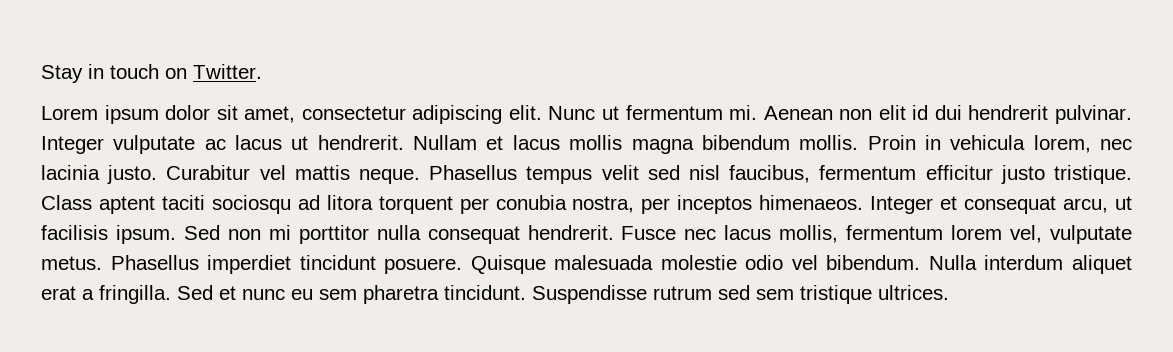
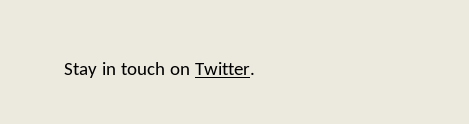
[41,105,1132,124] [41,135,1133,154] [41,165,1133,184] [41,195,1133,214] [41,225,1132,244] [41,255,1132,274] [41,285,949,304] // Lorem ipsum dolor sit amet, consectetur adipiscing elit. Nunc ut fermentum mi. Aenean non elit id dui hendrerit pulvinar. Integer vulputate ac lacus ut hendrerit. Nullam et lacus mollis magna bibendum mollis. Proin in vehicula lorem, nec lacinia justo. Curabitur vel mattis neque. Phasellus tempus velit sed nisl faucibus, fermentum efficitur justo tristique. Class aptent taciti sociosqu ad litora torquent per conubia nostra, per inceptos himenaeos. Integer et consequat arcu, ut facilisis ipsum. Sed non mi porttitor nulla consequat hendrerit. Fusce nec lacus mollis, fermentum lorem vel, vulputate metus. Phasellus imperdiet tincidunt posuere. Quisque malesuada molestie odio vel bibendum. Nulla interdum aliquet erat a fringilla. Sed et nunc eu sem pharetra tincidunt. Suspendisse rutrum sed sem tristique ultrices. -> (255, 68) none

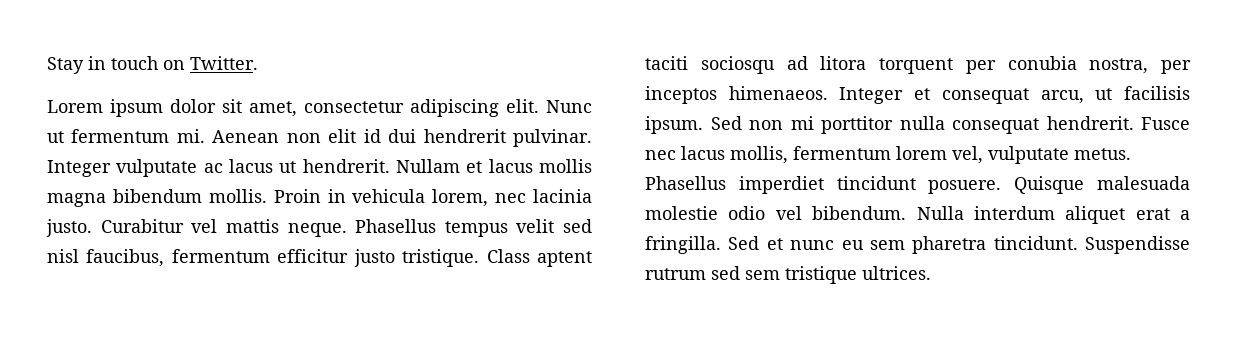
(255, 68) none -> [47,99,592,117] [47,129,593,147] [47,159,592,177] [47,189,592,207] [46,219,592,237] [47,249,592,267] [645,56,1191,74] [645,86,1190,104] [645,116,1190,134] [645,146,1131,164] [645,176,1190,194] [645,206,1190,224] [645,236,1190,254] [645,266,931,284] // Lorem ipsum dolor sit amet, consectetur adipiscing elit. Nunc ut fermentum mi. Aenean non elit id dui hendrerit pulvinar. Integer vulputate ac lacus ut hendrerit. Nullam et lacus mollis magna bibendum mollis. Proin in vehicula lorem, nec lacinia justo. Curabitur vel mattis neque. Phasellus tempus velit sed nisl faucibus, fermentum efficitur justo tristique. Class aptent taciti sociosqu ad litora torquent per conubia nostra, per inceptos himenaeos. Integer et consequat arcu, ut facilisis ipsum. Sed non mi porttitor nulla consequat hendrerit. Fusce nec lacus mollis, fermentum lorem vel, vulputate metus. Phasellus imperdiet tincidunt posuere. Quisque malesuada molestie odio vel bibendum. Nulla interdum aliquet erat a fringilla. Sed et nunc eu sem pharetra tincidunt. Suspendisse rutrum sed sem tristique ultrices.

